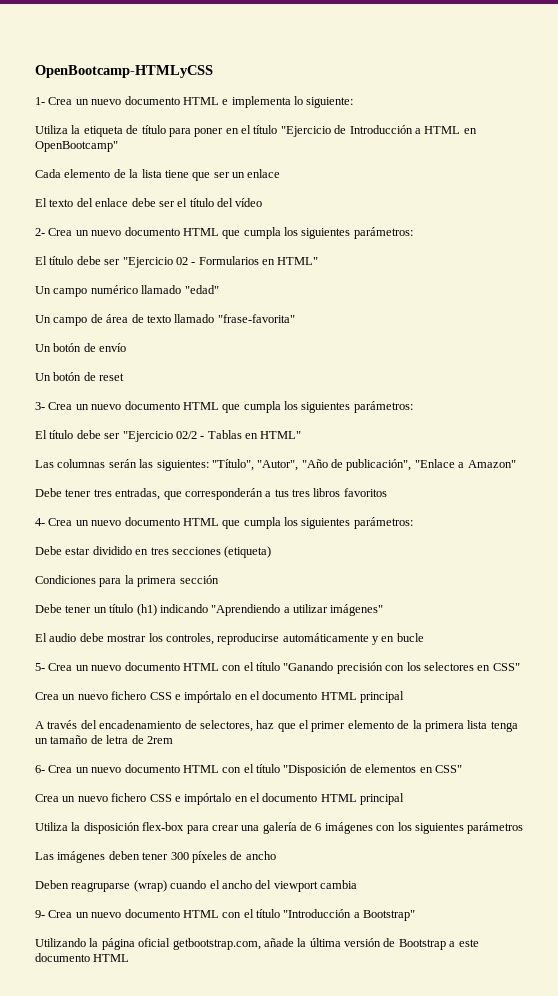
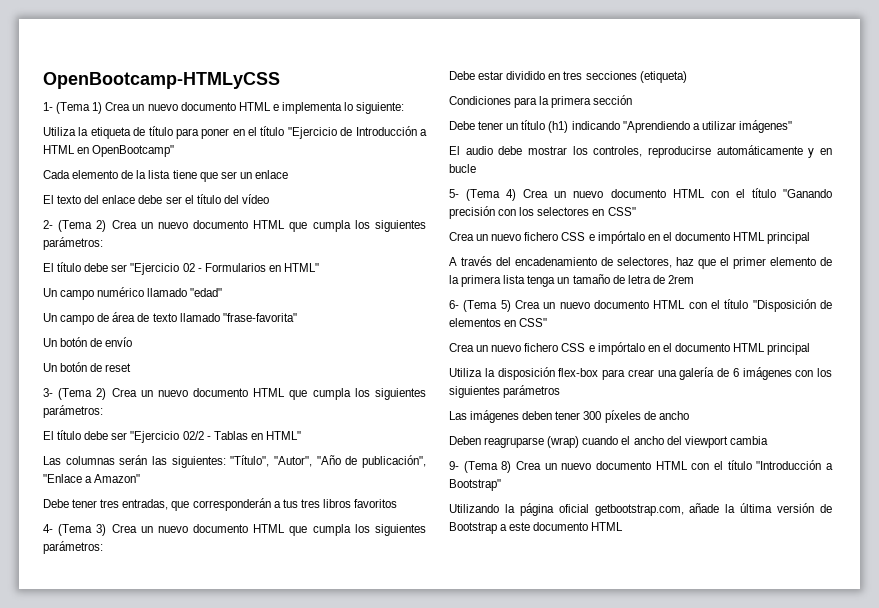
(45, 101) none -> [56,102,103,114] (Tema 1)
(45, 232) none -> [58,220,107,232] (Tema 2)
(45, 406) none -> [58,388,107,400] (Tema 2)
(45, 522) none -> [58,524,107,536] (Tema 3)
(45, 667) none -> [466,189,517,201] (Tema 4)
(45, 769) none -> [463,300,511,312] (Tema 5)
(45, 914) none -> [463,461,512,473] (Tema 8)

